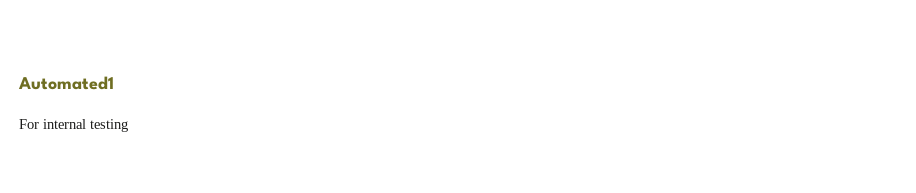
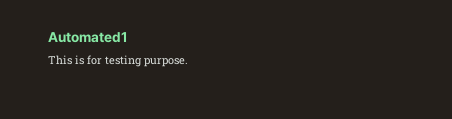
[19,119,128,132] For internal testing -> [48,55,188,67] This is for testing purpose.

